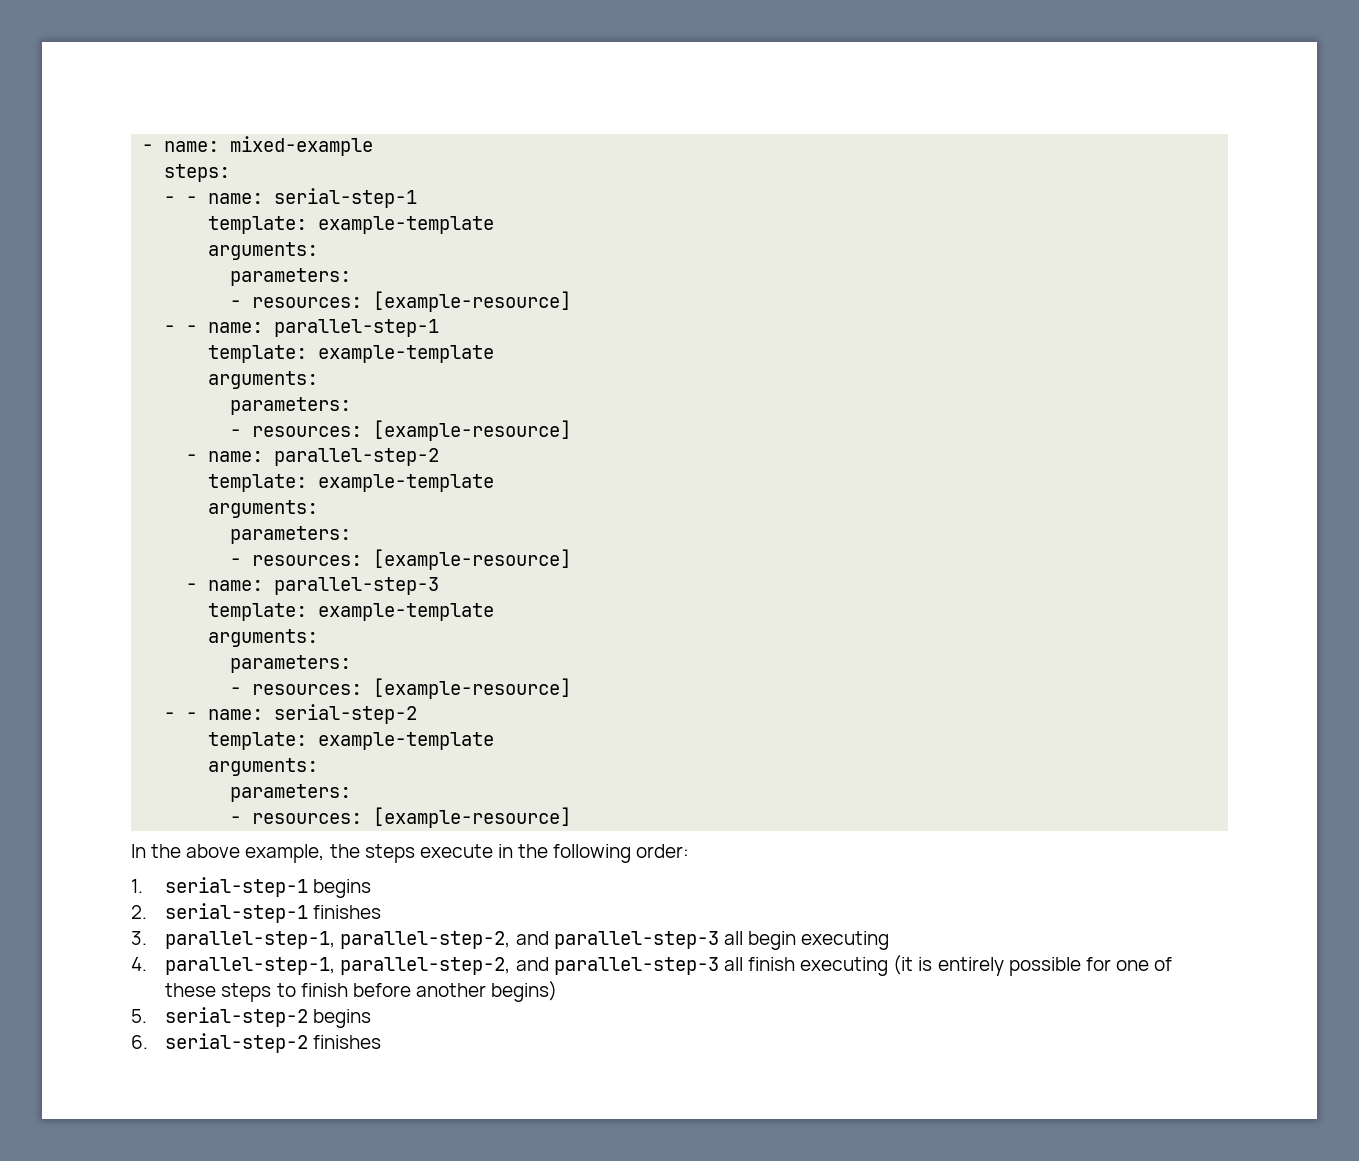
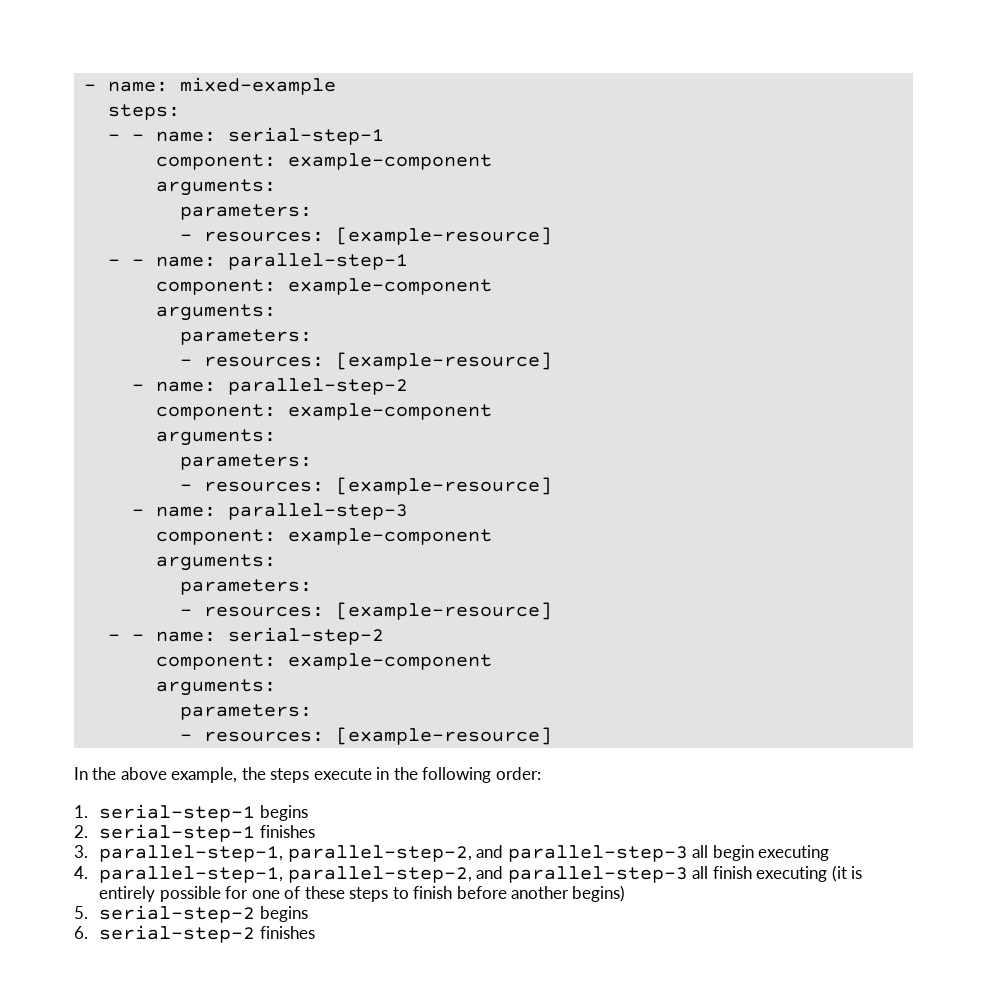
[208,216,495,234] template: example-template -> [155,153,492,170] component: example-component
[208,345,495,363] template: example-template -> [155,278,492,295] component: example-component
[208,474,495,492] template: example-template -> [155,403,492,420] component: example-component
[208,603,495,621] template: example-template -> [155,528,492,545] component: example-component
[208,732,495,750] template: example-template -> [155,653,492,670] component: example-component

